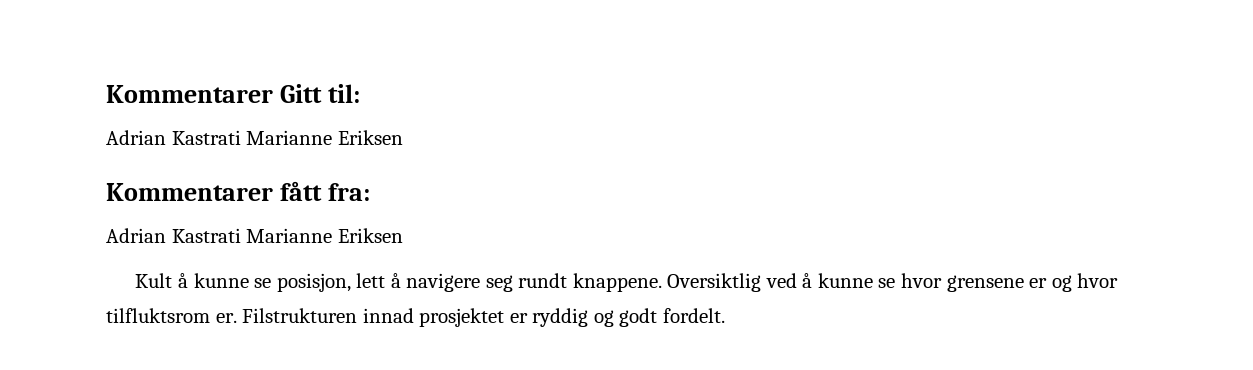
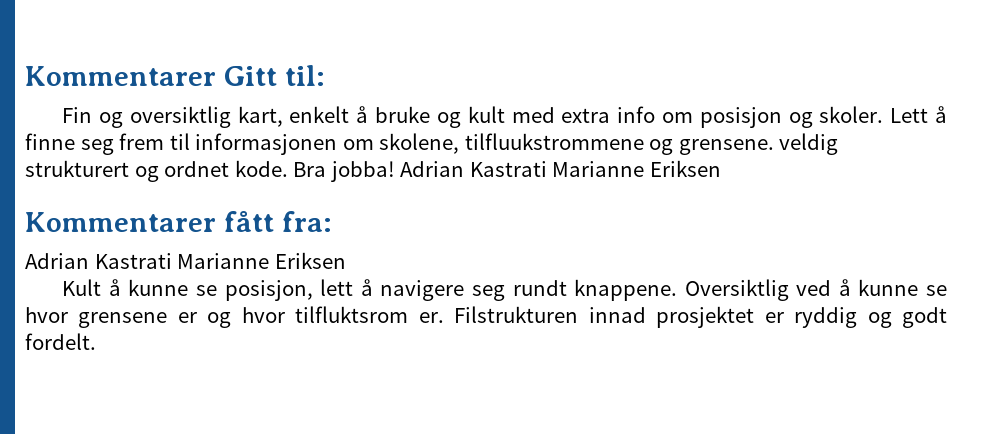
(360, 93) none -> [62,106,947,128] [25,133,839,155] [25,160,395,182] Fin og oversiktlig kart, enkelt å bruke og kult med extra info om posisjon og skoler. Lett å finne seg frem til informasjonen om skolene, tilfluukstrommene og grensene. veldig strukturert og ordnet kode. Bra jobba!

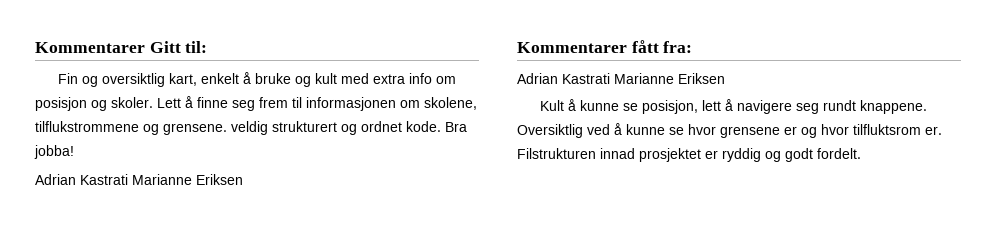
[464,133,644,150] tilfluukstrommene -> [35,121,139,132] tilflukstrommene
(395, 171) none -> (74, 152) //

